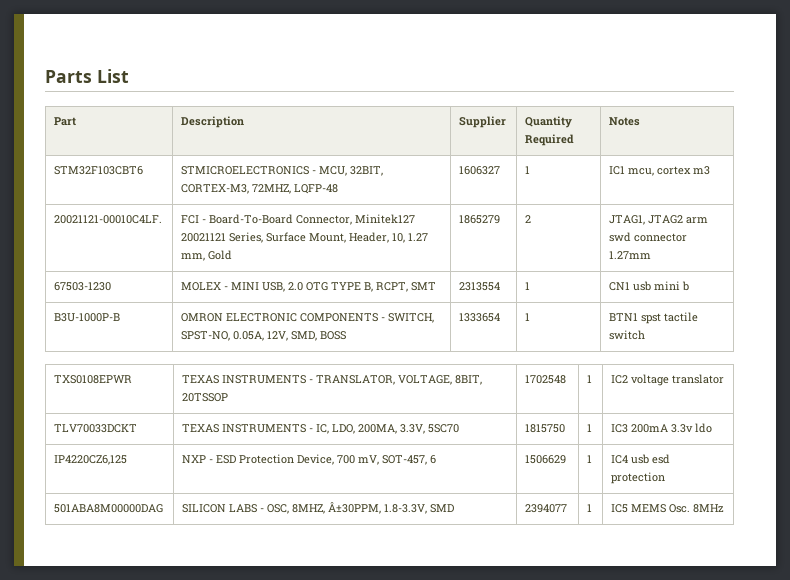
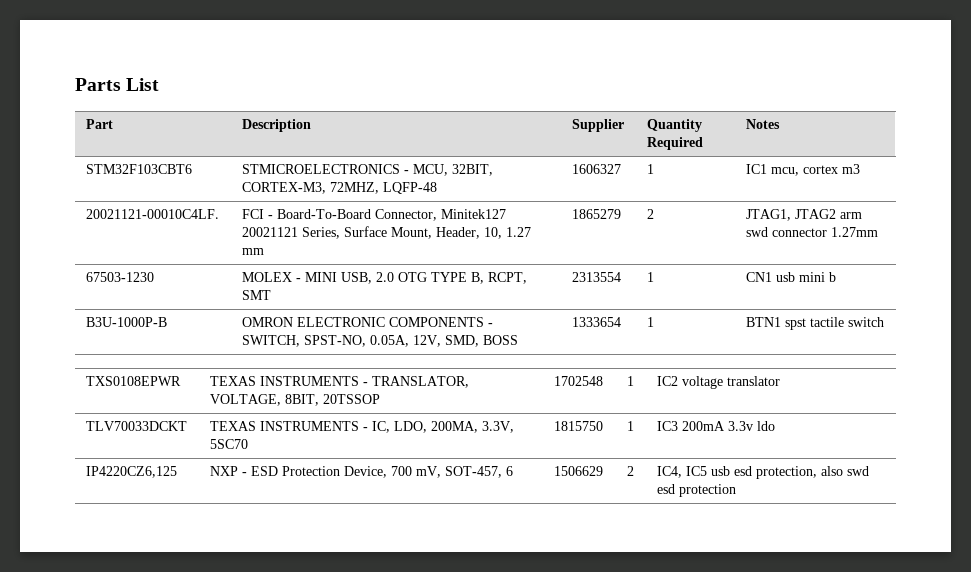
[181,250,233,261] mm, Gold -> [242,248,265,255] mm
[587,455,593,463] [611,454,671,464] [611,472,666,484] [54,504,164,513] [182,502,455,514] [525,504,568,513] [587,504,593,512] [611,504,725,513] 1 | IC4 usb esd protection // 501ABA8M00000DAG | SILICON LABS - OSC, 8MHZ, Â±30PPM, 1.8-3.3V, SMD | 2394077 | 1 | IC5 MEMS Osc. 8MHz -> [627,466,635,476] [657,466,870,479] [657,484,737,497] 2 | IC4, IC5 usb esd protection, also swd esd protection

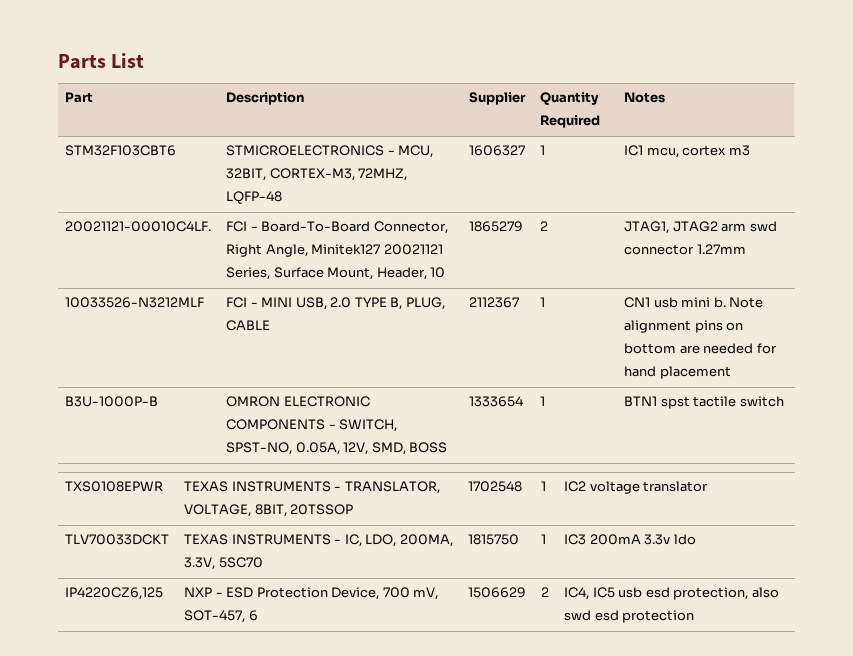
(438, 215) none -> [226,244,308,257] Right Angle,
[484,227,532,239] [242,248,265,255] 10, 1.27 mm -> [430,267,446,278] 10
[86,272,155,282] [242,272,293,282] 67503-1230 | MOLEX -> [65,297,205,308] [226,297,248,308] 10033526-N3212MLF | FCI
[398,272,428,282] OTG -> (352, 302) none
[488,272,528,284] [242,290,272,300] [572,272,622,282] RCPT, SMT | 2313554 -> [405,297,445,310] [226,320,271,331] [469,297,520,308] PLUG, CABLE | 2112367
[829,272,837,282] b -> [713,297,764,308] [624,320,744,333] [624,343,777,354] [624,366,731,379] b. Note alignment pins on bottom are needed for hand placement

